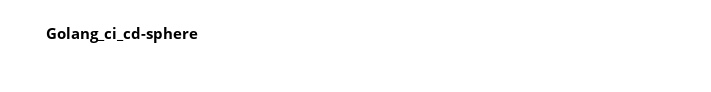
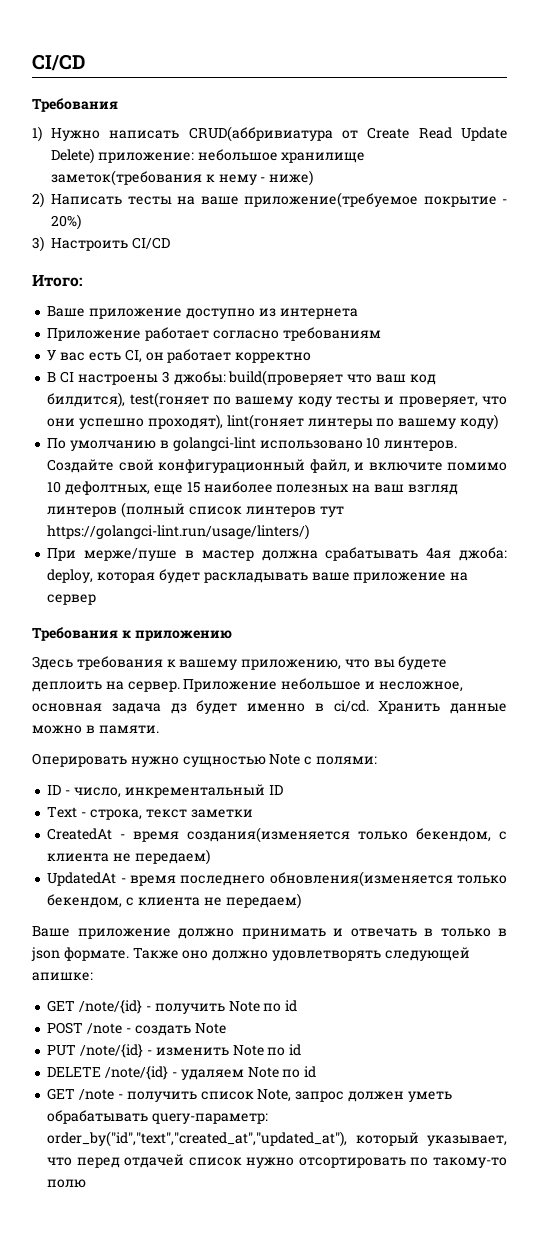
[46,27,198,43] Golang_ci_cd-sphere -> [32,54,85,71] [32,98,118,112] [32,126,508,142] [50,148,366,164] [50,170,314,186] [32,192,507,208] [51,214,81,230] [32,236,170,252] [32,274,82,287] [47,306,358,319] [47,327,381,341] [47,349,312,363] [47,370,436,386] [47,392,507,408] [47,414,498,430] [47,437,458,451] [47,459,507,473] [47,481,458,495] [47,502,344,518] [47,524,310,540] [47,547,508,561] [47,569,469,583] [47,594,97,605] [32,627,232,641] [32,656,448,670] [32,678,463,692] [32,700,507,714] [32,725,159,734] [32,753,377,767] [47,784,283,798] [47,807,253,820] [47,827,508,843] [47,849,210,865] [47,871,508,887] [47,893,301,909] [32,926,507,939] [31,947,470,961] [32,972,93,981] [47,1000,298,1014] [47,1022,226,1036] [47,1044,302,1058] [47,1066,317,1080] [47,1088,452,1102] [47,1110,269,1124] [47,1131,507,1147] [47,1154,507,1168] [47,1179,87,1188] CI/CD // Требования // 1) Нужно написать CRUD(аббривиатура от Create Read Update Delete) приложение: небольшое хранилище заметок(требования к нему - ниже) // 2) Написать тесты на ваше приложение(требуемое покрытие - 20%) // 3) Настроить CI/CD // Итого: // Ваше приложение доступно из интернета // Приложение работает согласно требованиям // У вас есть CI, он работает корректно // В CI настроены 3 джобы: build(проверяет что ваш код билдится), test(гоняет по вашему коду тесты и проверяет, что они успешно проходят), lint(гоняет линтеры по вашему коду) // По умолчанию в golangci-lint использовано 10 линтеров. Создайте свой конфигурационный файл, и включите помимо 10 дефолтных, еще 15 наиболее полезных на ваш взгляд линтеров (полный список линтеров тут https://golangci-lint.run/usage/linters/) // При мерже/пуше в мастер должна срабатывать 4ая джоба: deploy, которая будет раскладывать ваше приложение на сервер // Требования к приложению // Здесь требования к вашему приложению, что вы будете деплоить на сервер. Приложение небольшое и несложное, основная задача дз будет именно в ci/cd. Хранить данные можно в памяти. // Оперировать нужно сущностью Note с полями: // ID - число, инкрементальный ID // Text - строка, текст заметки // CreatedAt - время создания(изменяется только бекендом, с клиента не передаем) // UpdatedAt - время последнего обновления(изменяется только бекендом, с клиента не передаем) // Ваше приложение должно принимать и отвечать в только в json формате. Также оно должно удовлетворять следующей апишке: // GET /note/{id} - получить Note по id // POST /note - создать Note // PUT /note/{id} - изменить Note по id // DELETE /note/{id} - удаляем Note по id // GET /note - получить список Note, запрос должен уметь обрабатывать query-параметр: order_by("id","text","created_at","updated_at"), который указывает, что перед отдачей список нужно отсортировать по такому-то полю

